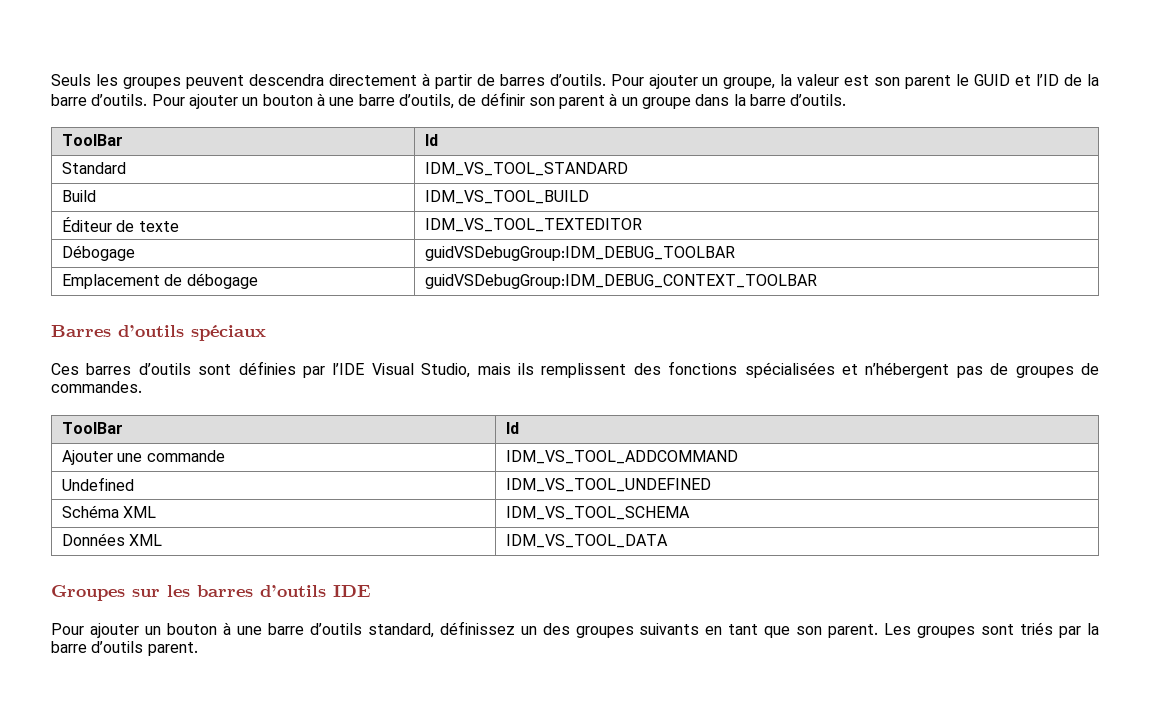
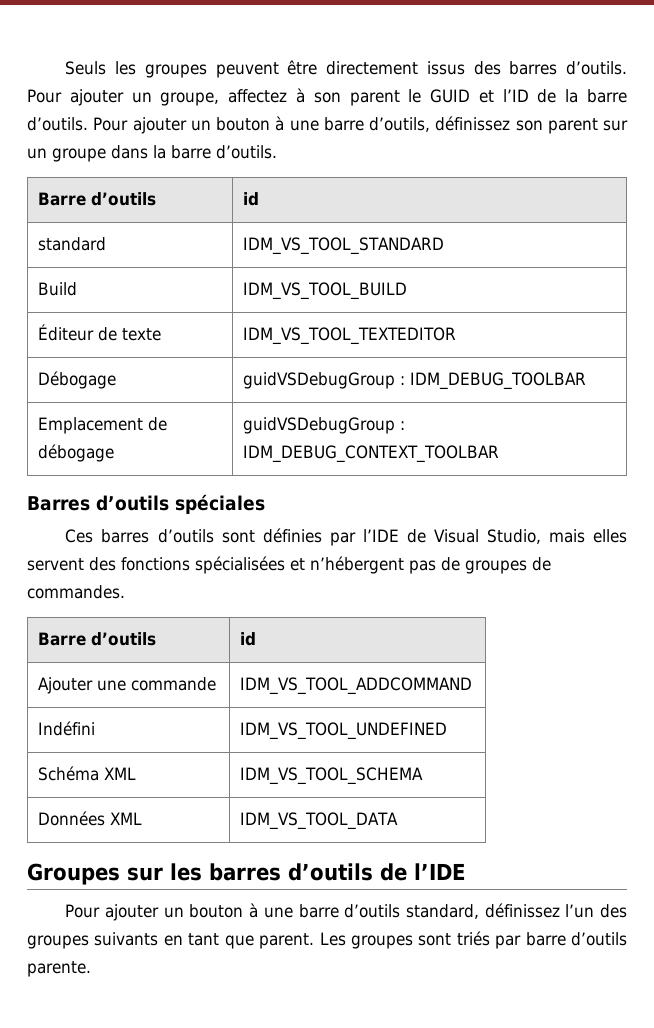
[248,73,495,89] descendra directement à partir de -> [287,60,501,75] être directement issus des
[780,74,870,86] la valeur est -> [228,88,305,103] affectez à
[458,92,618,109] de définir son parent à -> [435,116,628,134] définissez son parent sur
[61,134,123,146] [424,134,438,146] [61,162,126,174] ToolBar | Id // Standard -> [38,192,157,206] [243,192,260,206] [38,237,107,251] Barre d’outils | id // standard
[424,246,735,261] guidVSDebugGroup:IDM_DEBUG_TOOLBAR -> [243,372,587,390] guidVSDebugGroup : IDM_DEBUG_TOOLBAR
[424,274,817,289] guidVSDebugGroup:IDM_DEBUG_CONTEXT_TOOLBAR -> [243,417,406,434] [243,445,500,463] guidVSDebugGroup : IDM_DEBUG_CONTEXT_TOOLBAR
[191,325,266,341] spéciaux -> [175,494,265,514] spéciales
(365, 369) none -> [406,529,426,543] de
[517,363,627,378] ils remplissent -> [593,529,627,543] [27,558,84,571] elles servent
[61,422,123,434] [505,422,519,434] ToolBar | Id -> [38,632,157,646] [240,632,257,646] Barre d’outils | id
[61,477,134,491] Undefined -> [38,721,96,736] Indéfini
[333,585,371,597] IDE -> [380,863,466,881] de l’IDE
[520,626,537,635] un -> [565,904,595,918] l’un
[796,626,823,635] son -> (254, 942) none
[1087,623,1100,635] [51,641,198,656] la barre d’outils parent. -> [525,932,628,946] [27,961,91,977] barre d’outils parente.

